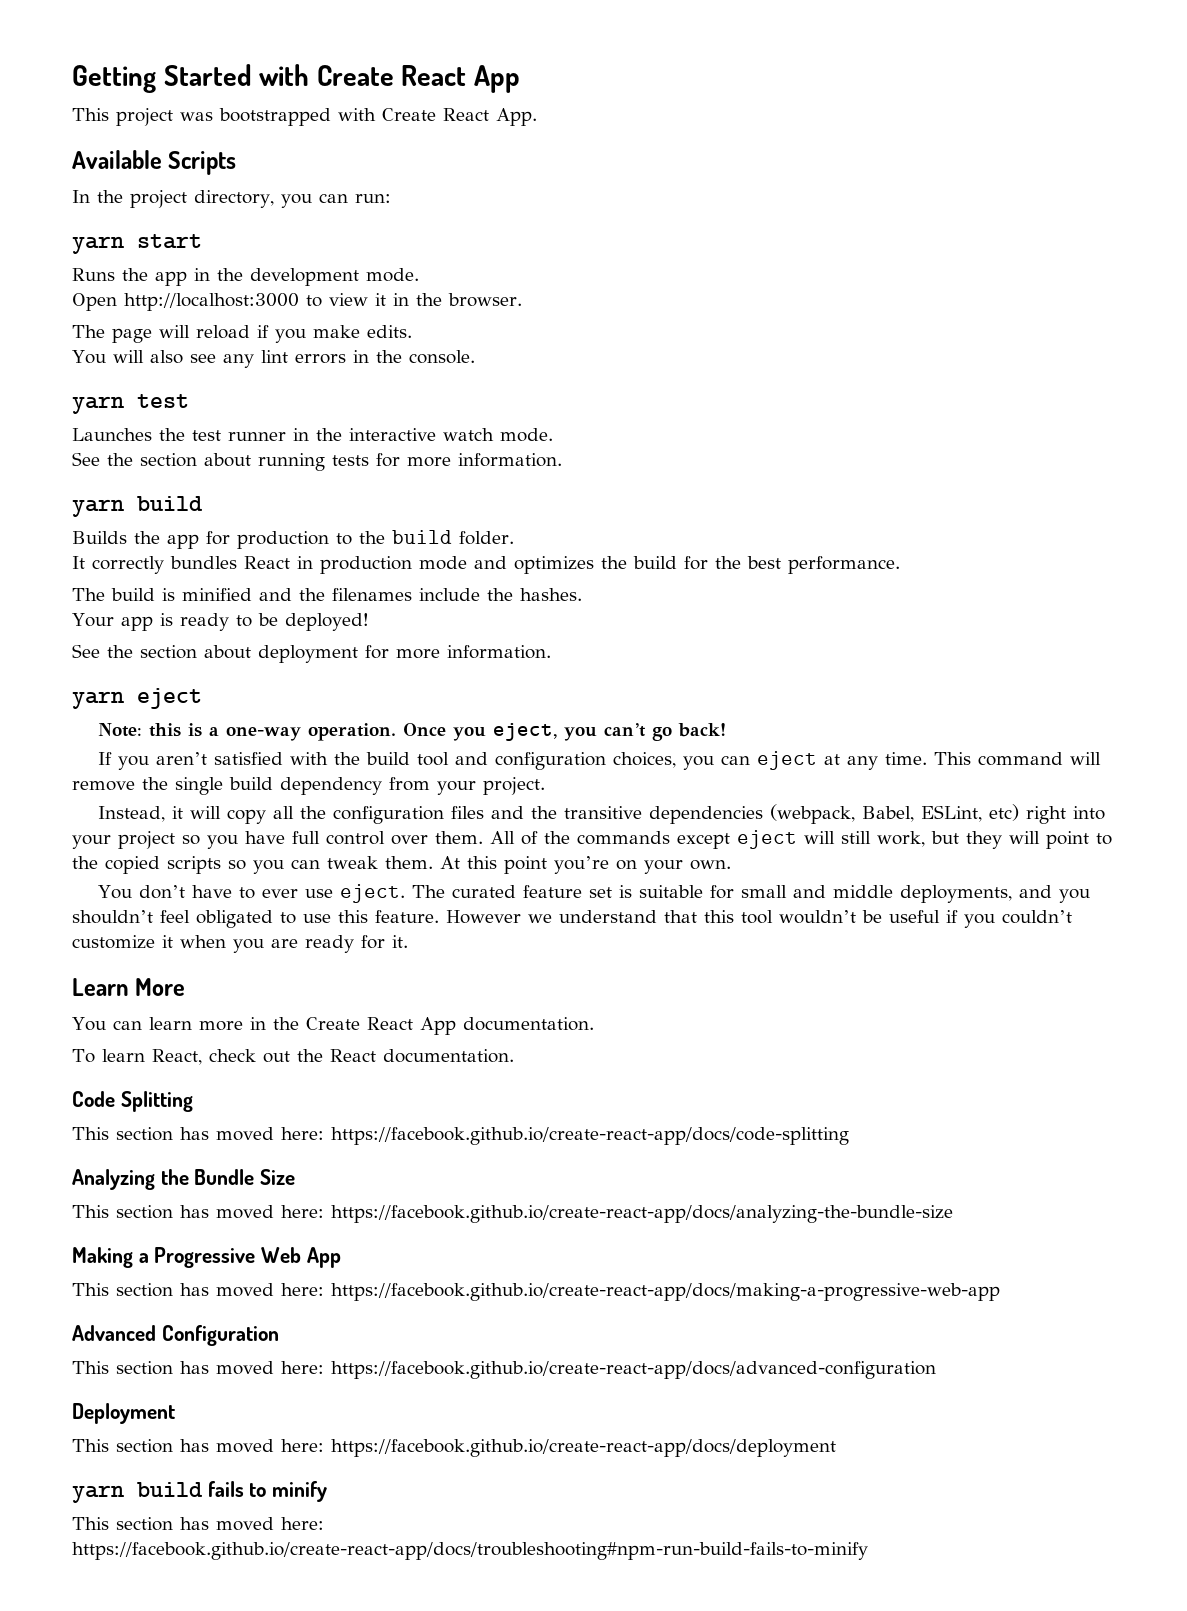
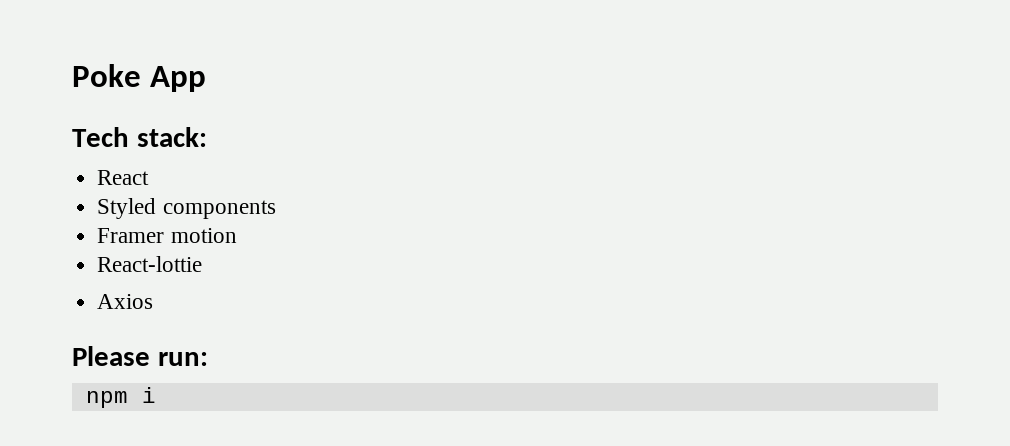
[72,64,520,93] [72,108,537,126] [72,150,237,175] [72,190,391,208] [72,234,202,254] [72,268,419,286] [72,293,522,311] [72,325,412,343] [72,350,475,368] [72,394,189,414] [72,428,553,442] [72,452,562,471] [72,496,203,517] [72,530,514,549] [72,556,900,574] [72,588,582,601] [72,613,369,631] [72,644,551,663] [72,688,202,709] [98,723,727,741] [98,751,1102,770] [72,777,545,795] [98,804,1106,824] [72,830,1112,849] [72,856,731,874] [98,884,1091,903] [72,910,1072,928] [72,935,408,953] [72,978,186,996] [72,1017,594,1035] [72,1049,514,1065] [72,1091,193,1112] [72,1127,849,1145] [72,1169,296,1190] [72,1205,953,1223] [72,1247,341,1268] [72,1283,1000,1301] [72,1325,279,1346] [72,1361,936,1379] [72,1403,175,1424] [72,1439,836,1457] [72,1481,328,1503] [72,1517,324,1531] [72,1542,868,1560] Getting Started with Create React App // This project was bootstrapped with Create React App. // Available Scripts // In the project directory, you can run: // yarn start // Runs the app in the development mode. // Open http://localhost:3000 to view it in the browser. // The page will reload if you make edits. // You will also see any lint errors in the console. // yarn test // Launches the test runner in the interactive watch mode. // See the section about running tests for more information. // yarn build // Builds the app for production to the build folder. // It correctly bundles React in production mode and optimizes the build for the best performance. // The build is minified and the filenames include the hashes. // Your app is ready to be deployed! // See the section about deployment for more information. // yarn eject // Note: this is a one-way operation. Once you eject, you can’t go back! // If you aren’t satisfied with the build tool and configuration choices, you can eject at any time. This command will remove the single build dependency from your project. // Instead, it will copy all the configuration files and the transitive dependencies (webpack, Babel, ESLint, etc) right into your project so you have full control over them. All of the commands except eject will still work, but they will point to the copied scripts so you can tweak them. At this point you’re on your own. // You don’t have to ever use eject. The curated feature set is suitable for small and middle deployments, and you shouldn’t feel obligated to use this feature. However we understand that this tool wouldn’t be useful if you couldn’t customize it when you are ready for it. // Learn More // You can learn more in the Create React App documentation. // To learn React, check out the React documentation. // Code Splitting // This section has moved here: https://facebook.github.io/create-react-app/docs/code-splitting // Analyzing the Bundle Size // This section has moved here: https://facebook.github.io/create-react-app/docs/analyzing-the-bundle-size // Making a Progressive Web App // This section has moved here: https://facebook.github.io/create-react-app/docs/making-a-progressive-web-app // Advanced Configuration // This section has moved here: https://facebook.github.io/create-react-app/docs/advanced-configuration // Deployment // This section has moved here: https://facebook.github.io/create-react-app/docs/deployment // yarn build fails to minify // This section has moved here: https://facebook.github.io/create-react-app/docs/troubleshooting#npm-run-build-fails-to-minify -> [72,64,206,92] [72,127,207,147] [97,170,150,185] [97,198,276,219] [97,228,237,243] [97,256,203,272] [97,294,154,309] [72,346,208,366] [85,387,156,408] Poke App // Tech stack: // React // Styled components // Framer motion // React-lottie // Axios // Please run: // npm i

